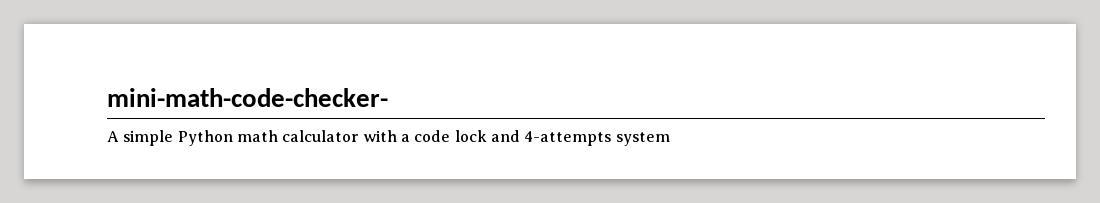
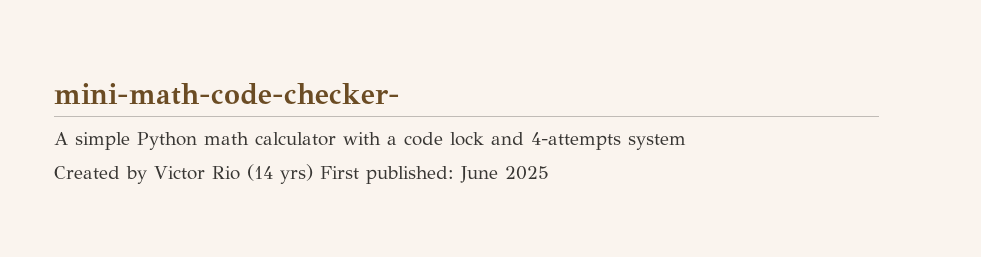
(670, 139) none -> [54,164,549,184] // Created by Victor Rio (14 yrs) First published: June 2025

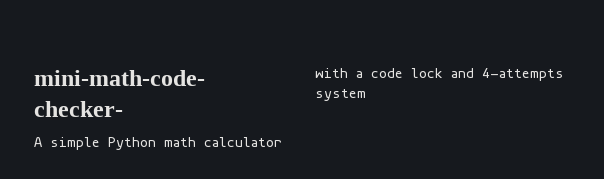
[54,164,549,184] // Created by Victor Rio (14 yrs) First published: June 2025 -> (366, 95) none

